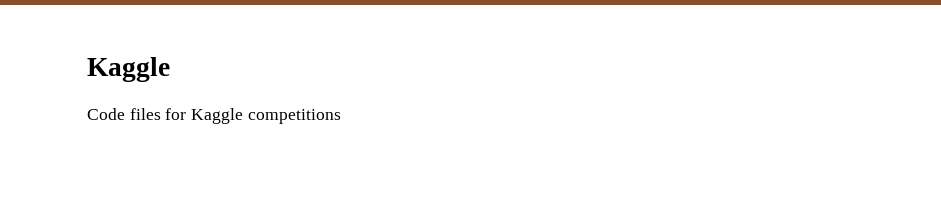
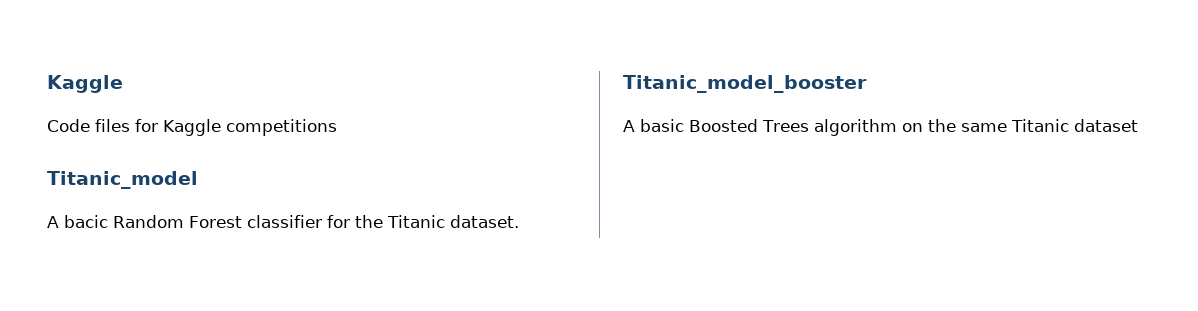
(341, 116) none -> [47,171,198,189] [47,215,519,228] [623,75,867,93] [623,119,1138,136] // Titanic_model // A bacic Random Forest classifier for the Titanic dataset. // Titanic_model_booster // A basic Boosted Trees algorithm on the same Titanic dataset

